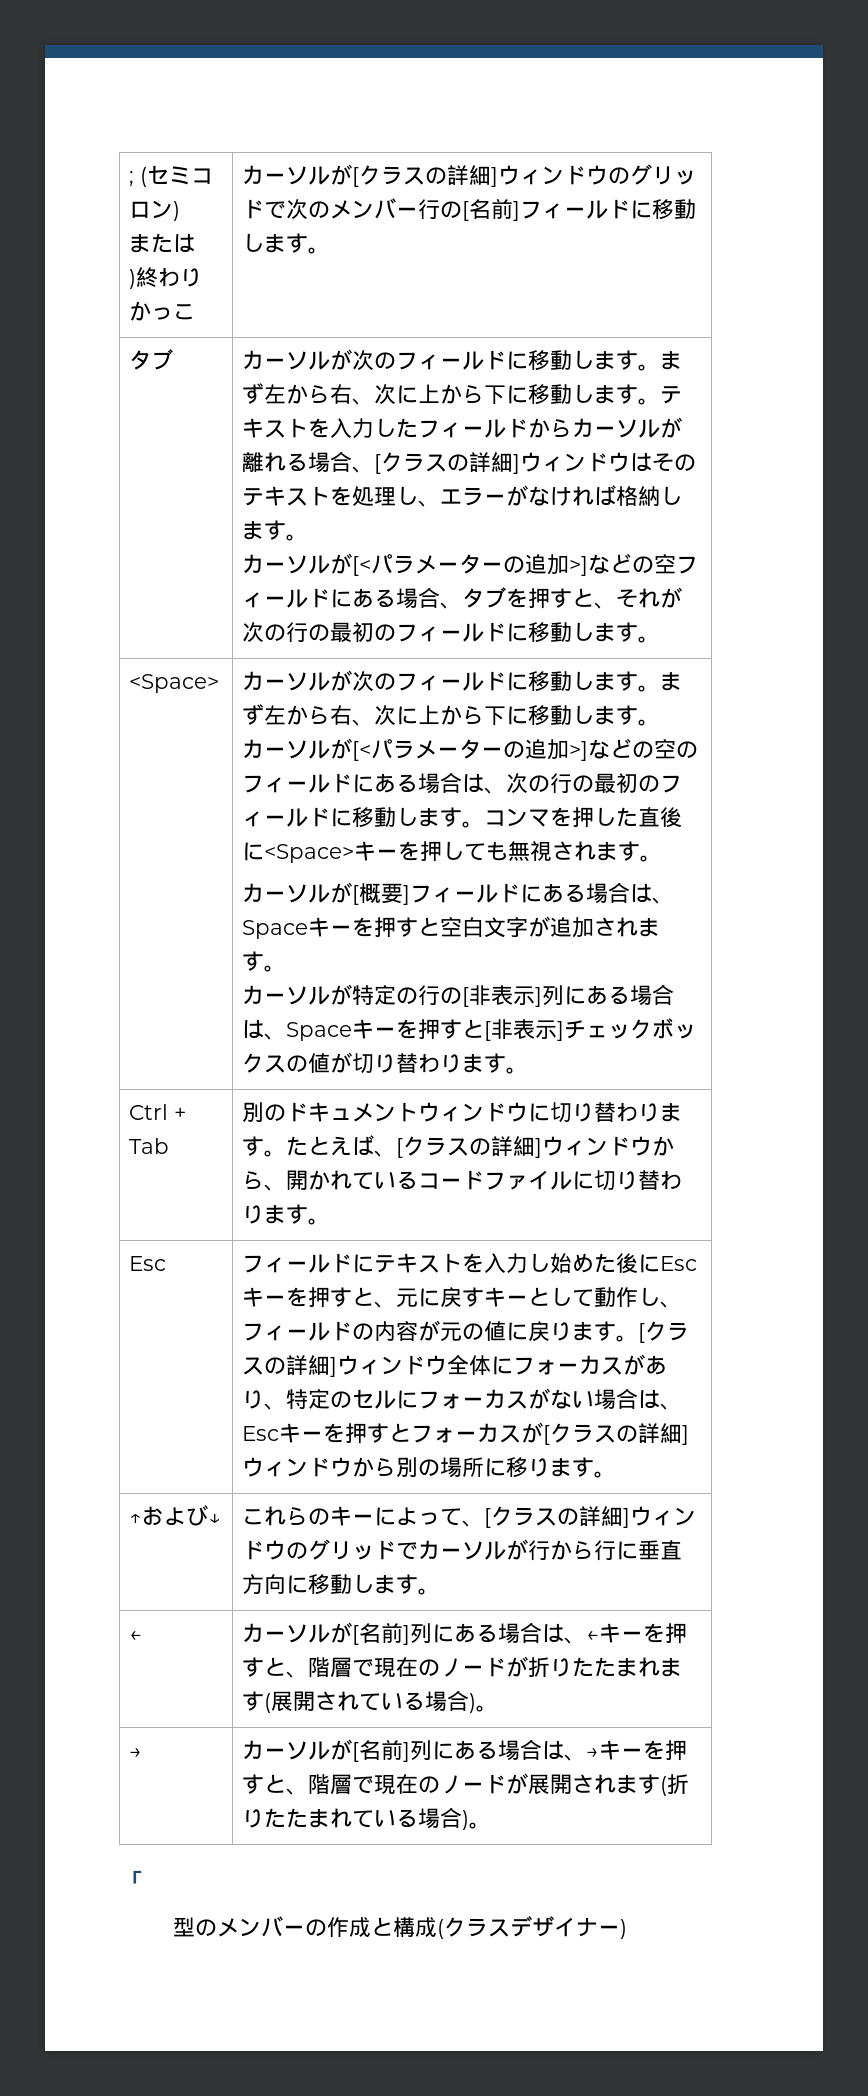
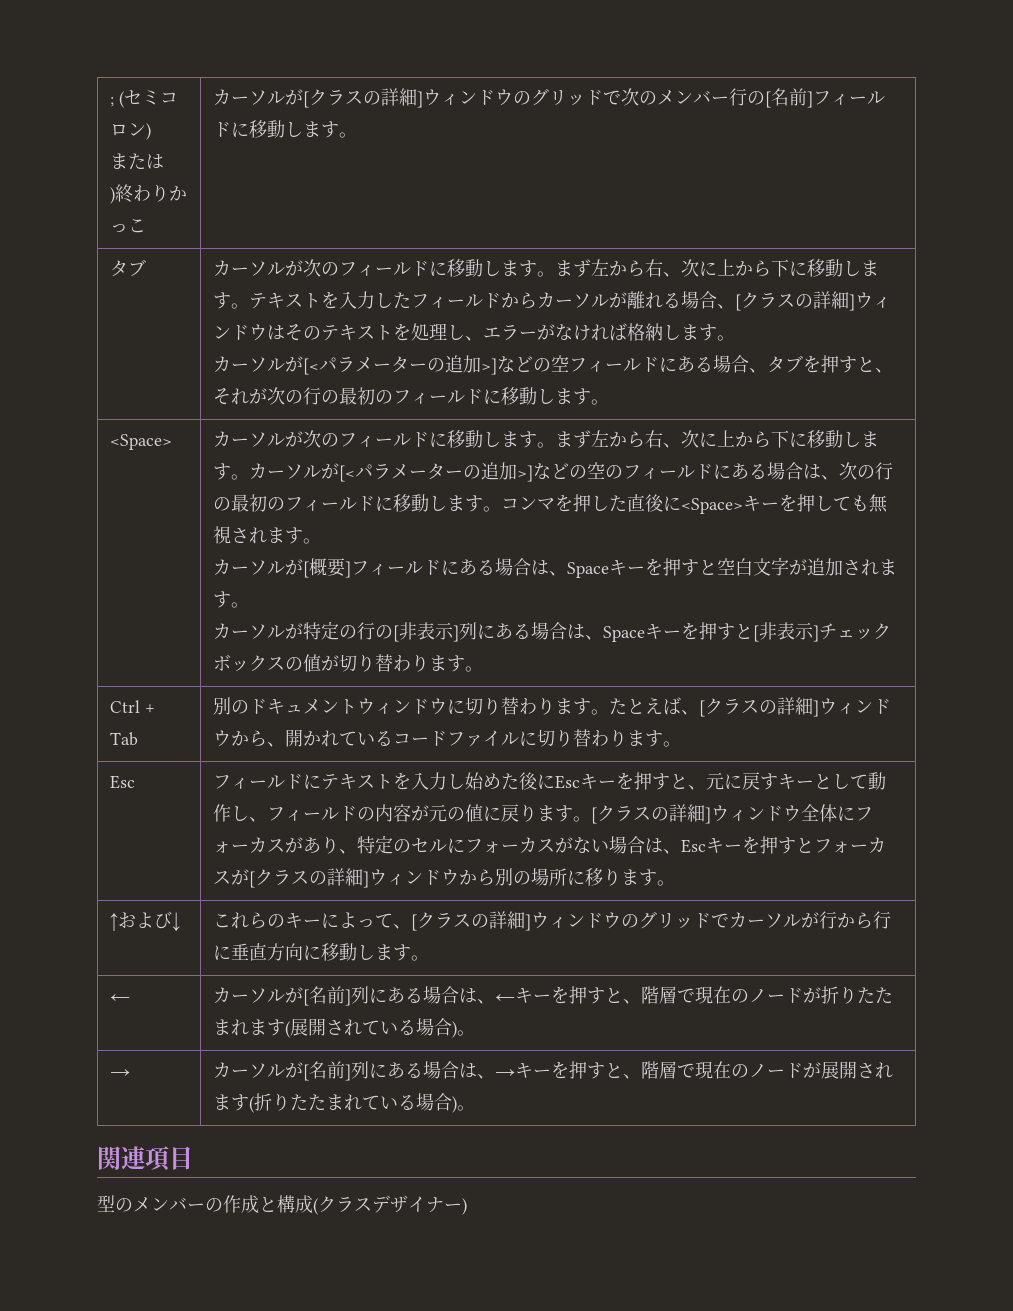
[119,1870,148,1894] 「 -> [97,1146,193,1171] 関連項目

